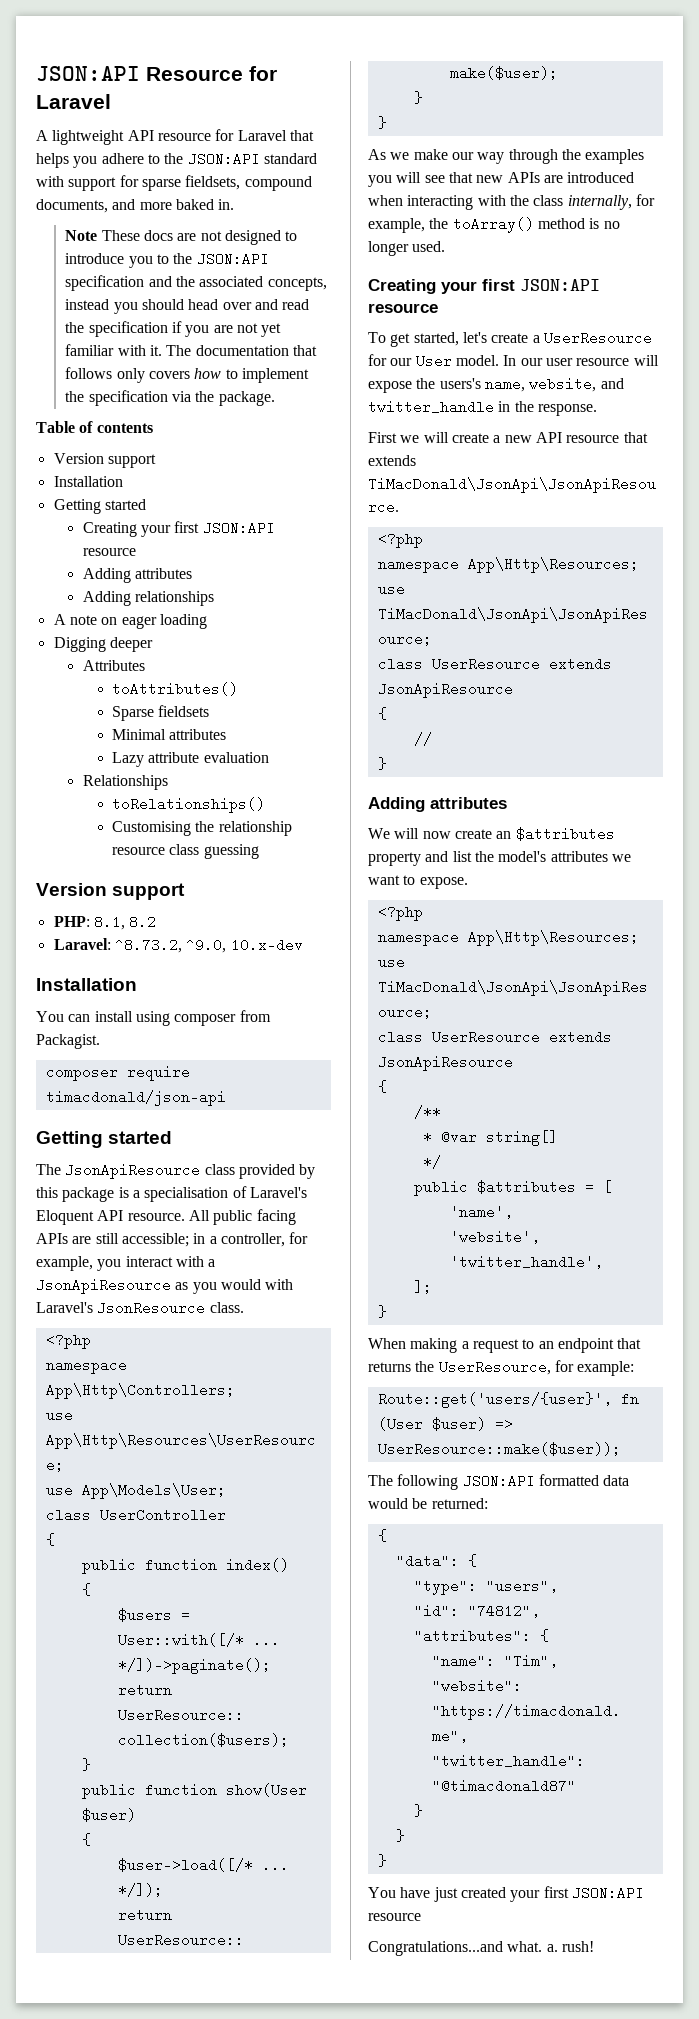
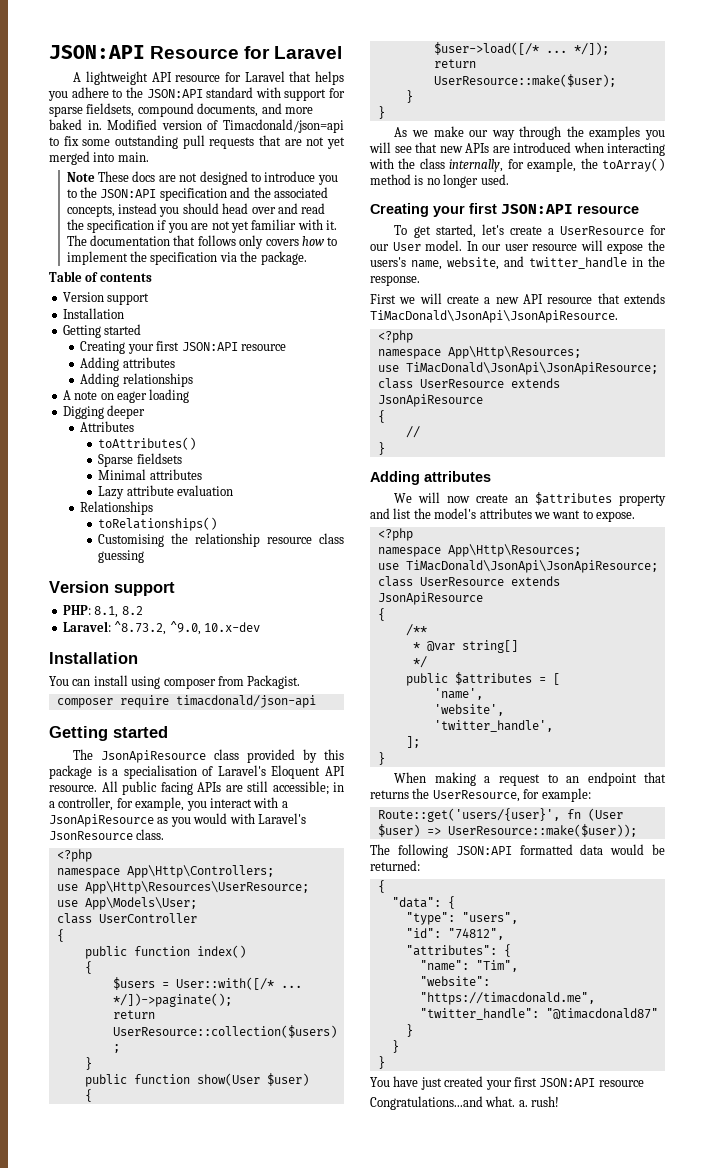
(235, 204) none -> [107,119,344,133] [49,135,345,149] [49,151,149,165] Modified version of Timacdonald/json=api to fix some outstanding pull requests that are not yet merged into main.

